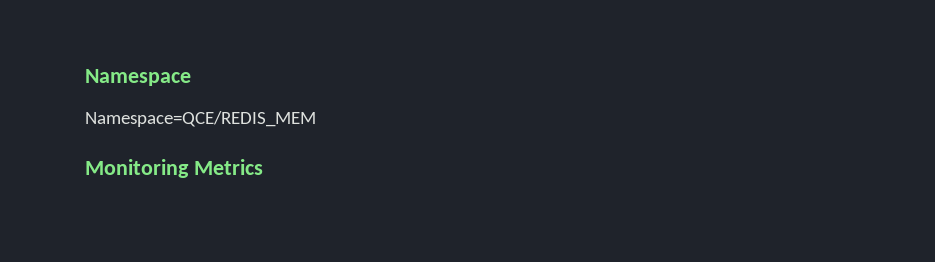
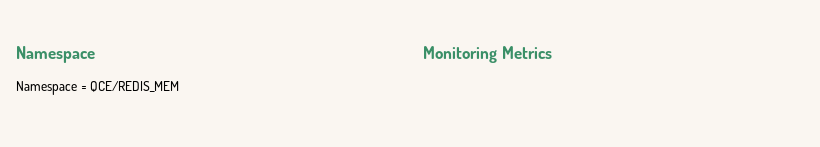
[85,111,316,127] Namespace=QCE/REDIS_MEM -> [16,81,180,95] Namespace = QCE/REDIS_MEM

